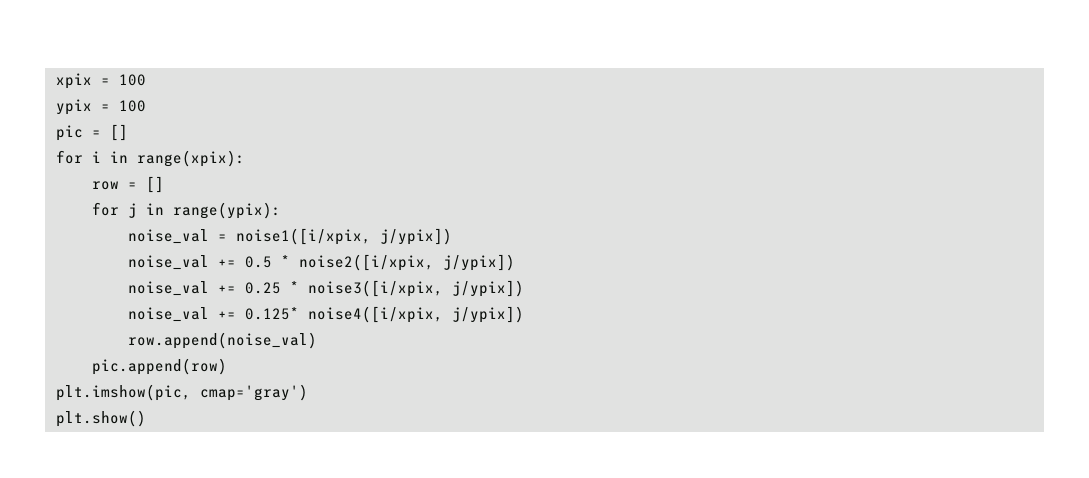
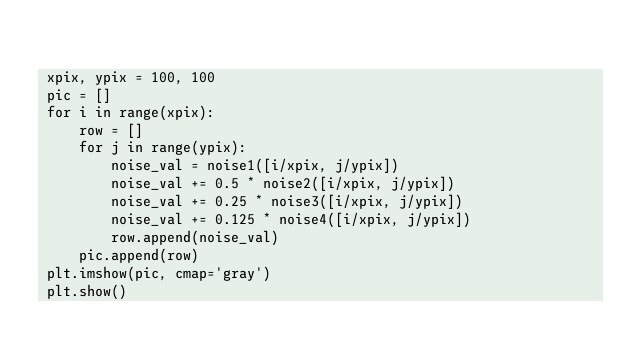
[56,73,147,89] xpix = 100 // -> [46,71,87,85] xpix,
(111, 107) none -> [150,72,183,85] 100,
[245,307,300,320] 0.125* -> [214,212,271,225] 0.125 *

